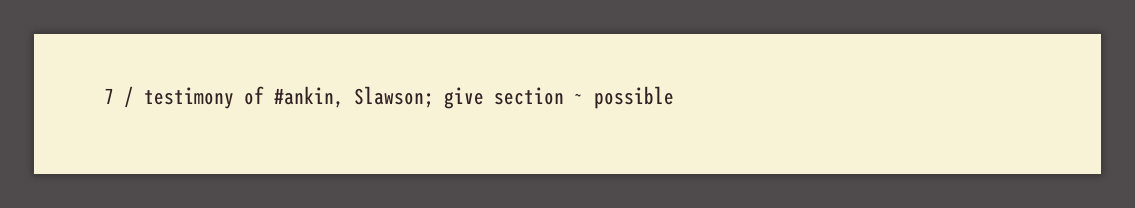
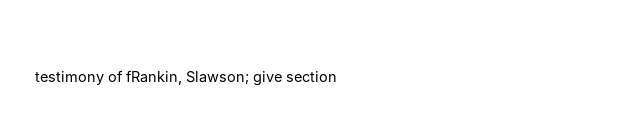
[104,86,134,108] 7 / -> (35, 78) none
[274,86,344,108] #ankin, -> [126,70,182,85] fRankin,
[574,86,674,109] ~ possible -> (337, 76) none

